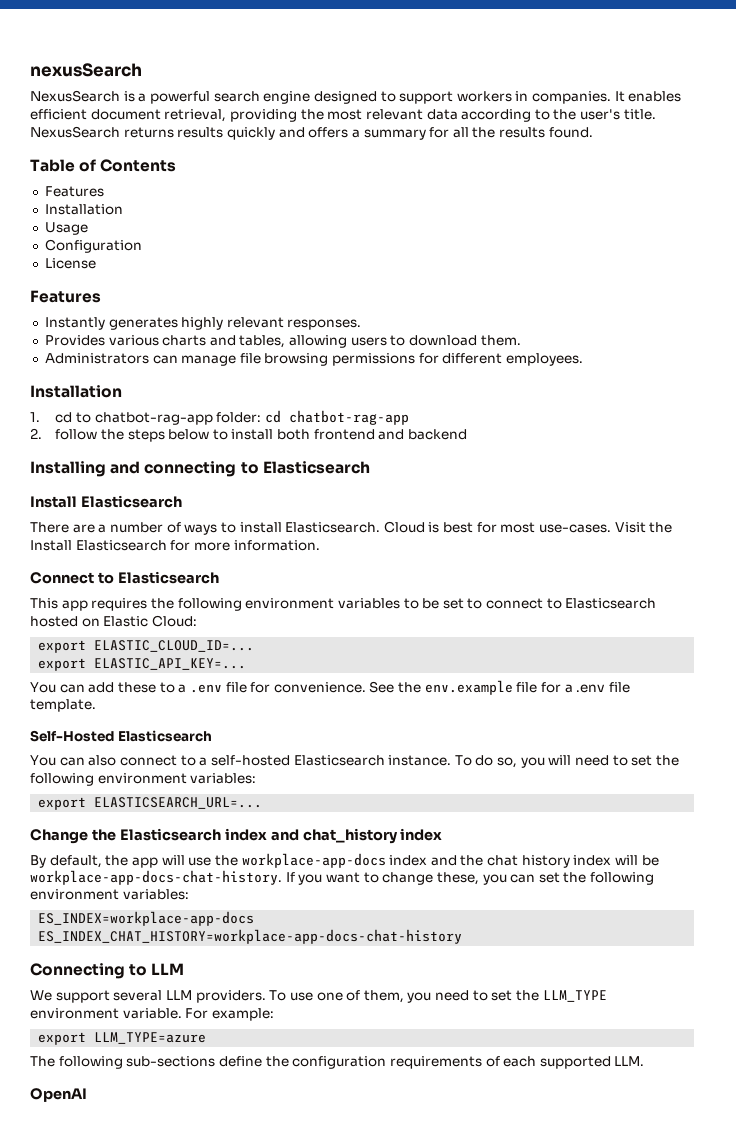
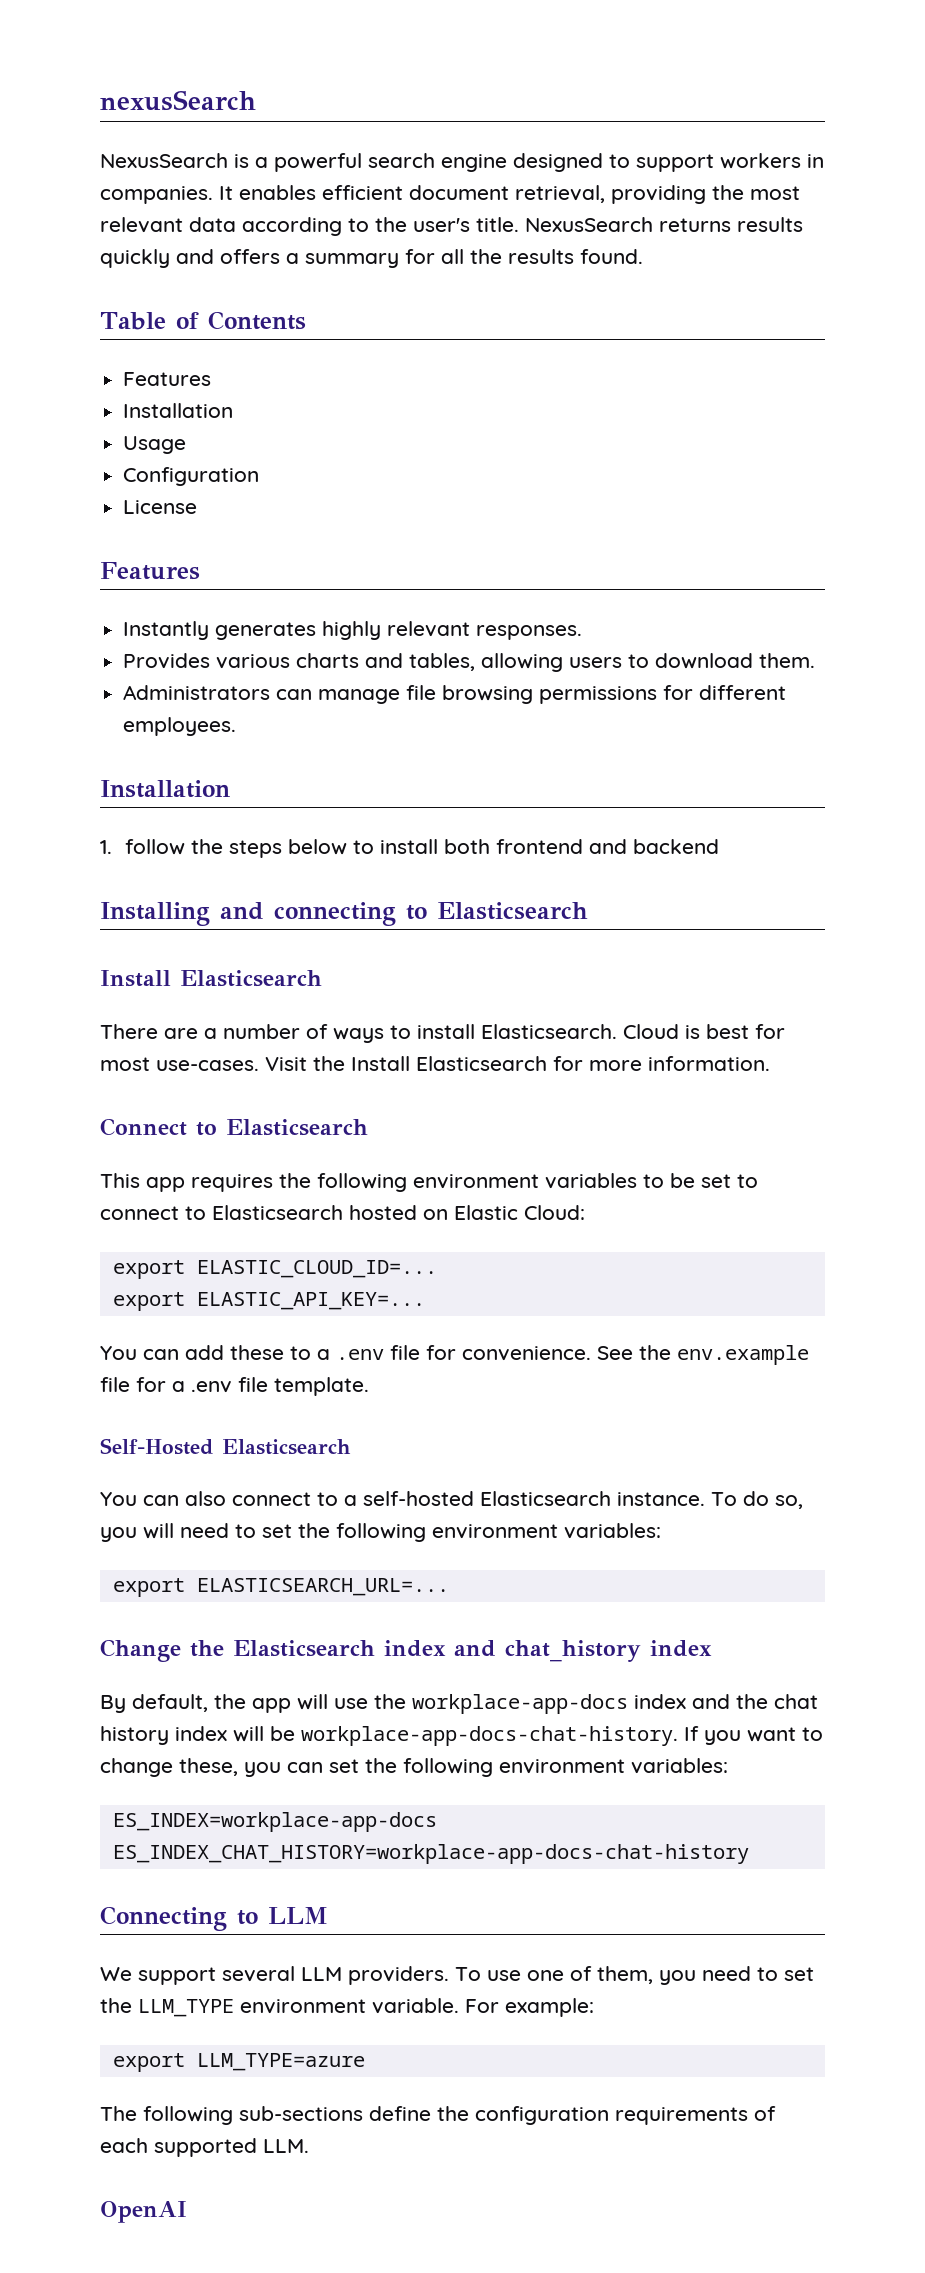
[55,410,409,425] [30,428,42,439] cd to chatbot-rag-app folder: cd chatbot-rag-app // 2. -> (112, 847) none

